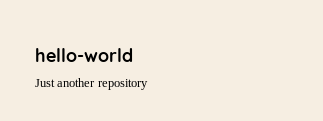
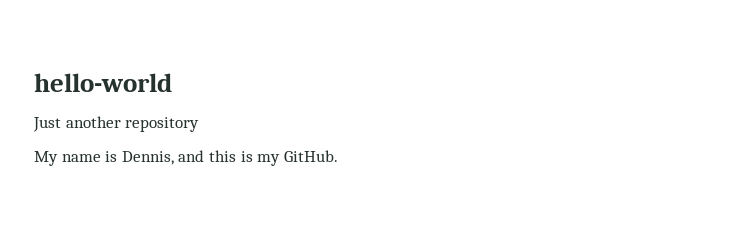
(148, 84) none -> [34,150,338,166] // My name is Dennis, and this is my GitHub.

